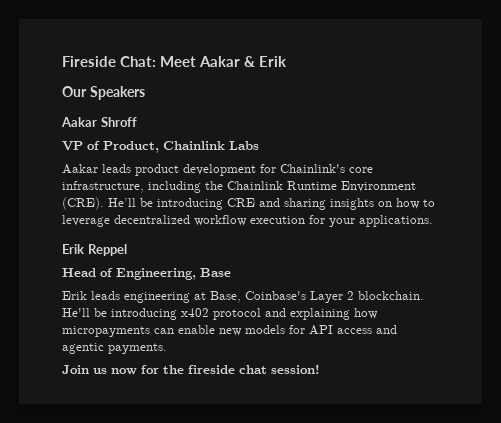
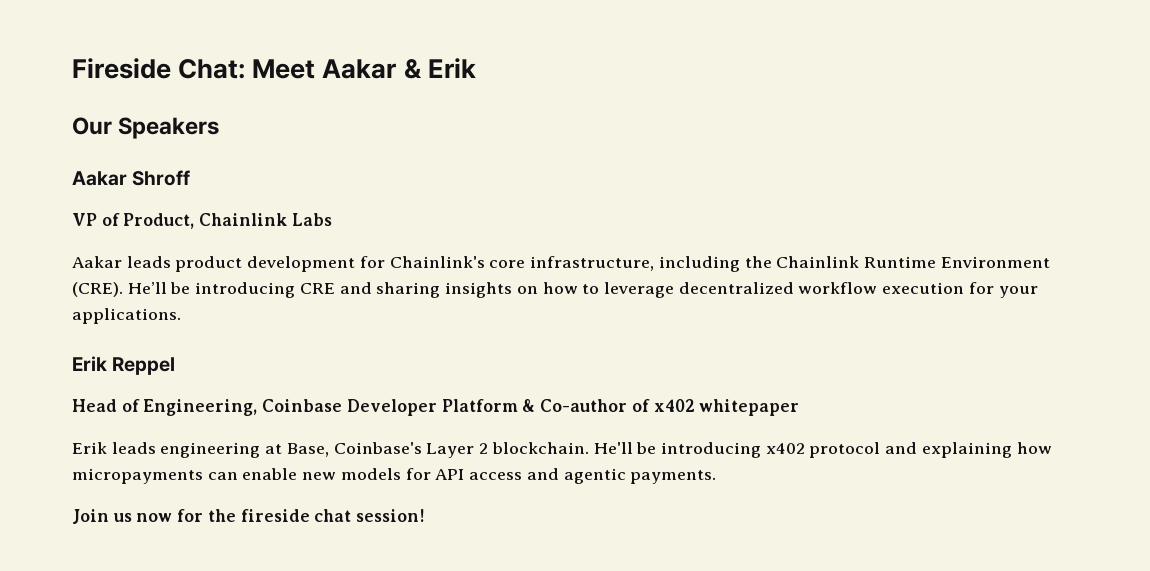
[200,268,231,277] Base -> [262,399,800,416] Coinbase Developer Platform & Co-author of x402 whitepaper

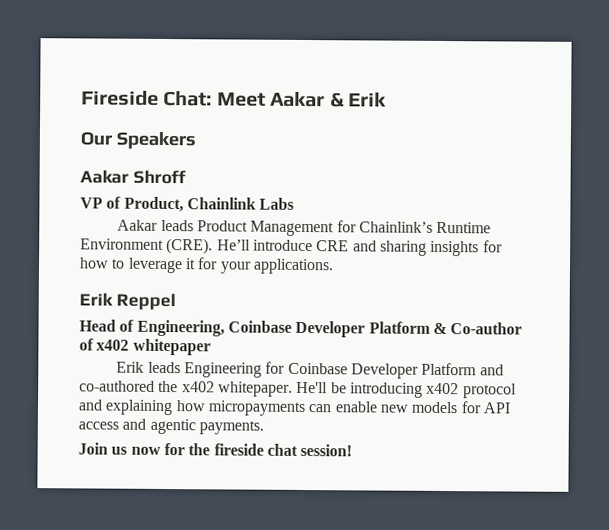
[175,256,860,272] product development for Chainlink's core infrastructure, including the Chainlink -> [197,220,434,237] Product Management for Chainlink’s
[170,282,296,298] be introducing -> [252,239,313,252] introduce
[516,286,538,294] on -> [482,240,503,253] for
[678,282,965,294] decentralized workflow execution -> [184,258,196,270] it
[160,442,589,458] engineering at Base, Coinbase's Layer 2 blockchain. -> [184,361,504,379] [79,380,293,397] Engineering for Coinbase Developer Platform and co-authored the x402 whitepaper.

